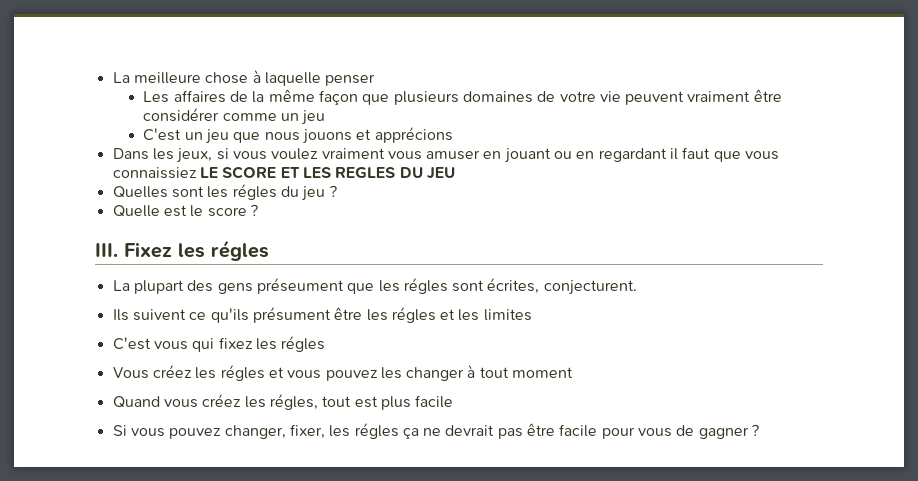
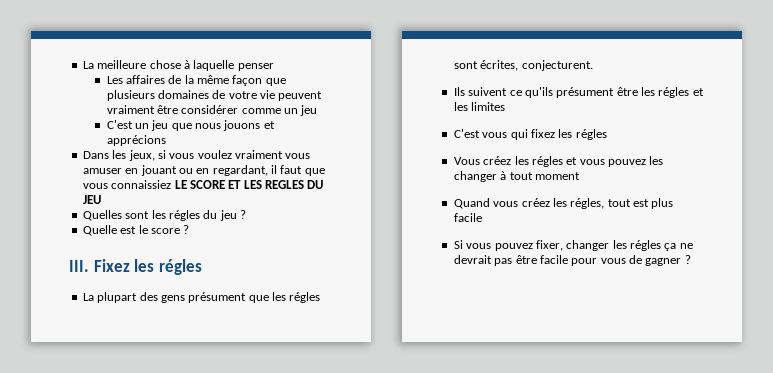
[598,148,667,162] regardant -> [212,165,268,176] regardant,
[256,278,344,294] préseument -> [188,292,247,303] présument
[224,424,325,439] changer, fixer, -> [535,240,610,251] fixer, changer

